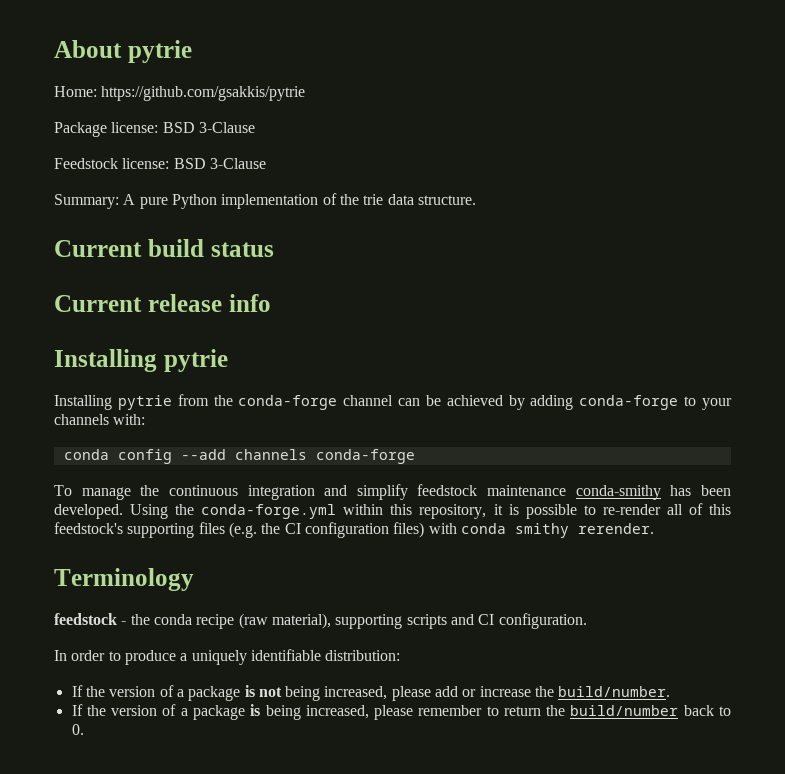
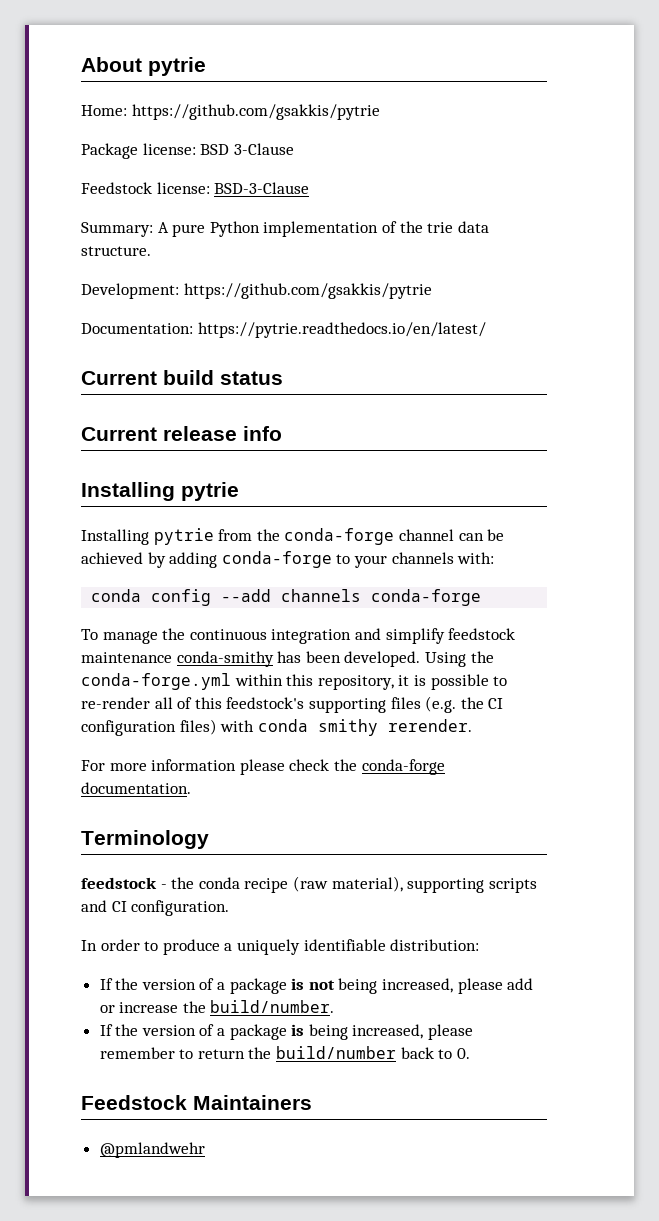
[173,158,266,169] BSD 3-Clause -> [214,182,310,194] BSD-3-Clause
(476, 200) none -> [81,283,432,299] [81,322,486,338] // Development: https://github.com/gsakkis/pytrie // Documentation: https://pytrie.readthedocs.io/en/latest/
(654, 528) none -> [81,759,445,775] [81,782,191,794] // For more information please check the conda-forge documentation.
(84, 729) none -> [81,1095,312,1110] [99,1142,205,1158] // Feedstock Maintainers // @pmlandwehr

